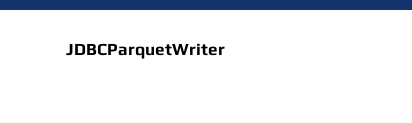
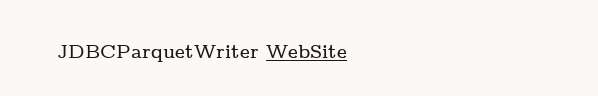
(225, 51) none -> [266,45,347,58] WebSite

